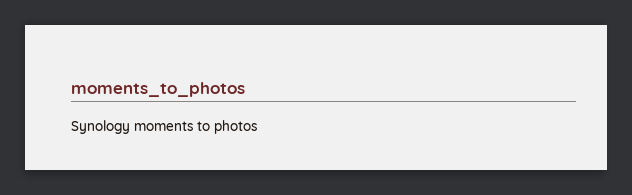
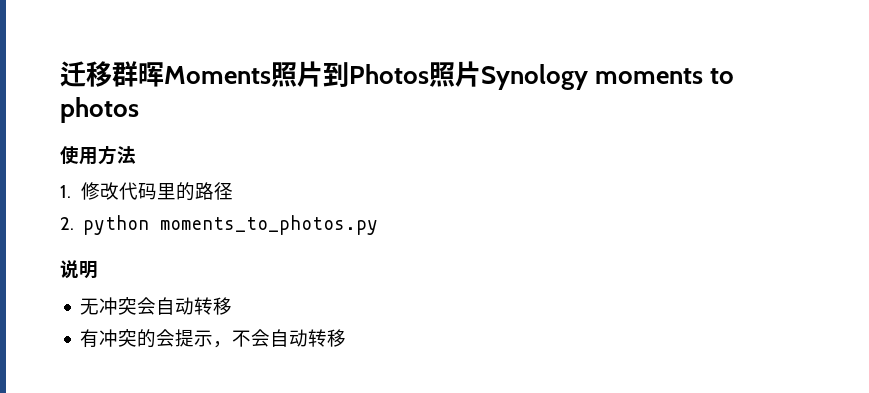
[71,82,245,97] [71,120,257,134] moments_to_photos // Synology moments to photos -> [60,61,735,90] [60,97,139,123] [60,145,136,165] [60,182,233,201] [60,215,379,235] [60,260,98,279] [80,297,233,315] [80,329,347,348] 迁移群晖Moments照片到Photos照片Synology moments to photos // 使用方法 // 1.修改代码里的路径 // 2. python moments_to_photos.py // 说明 // 无冲突会自动转移 // 有冲突的会提示，不会自动转移

